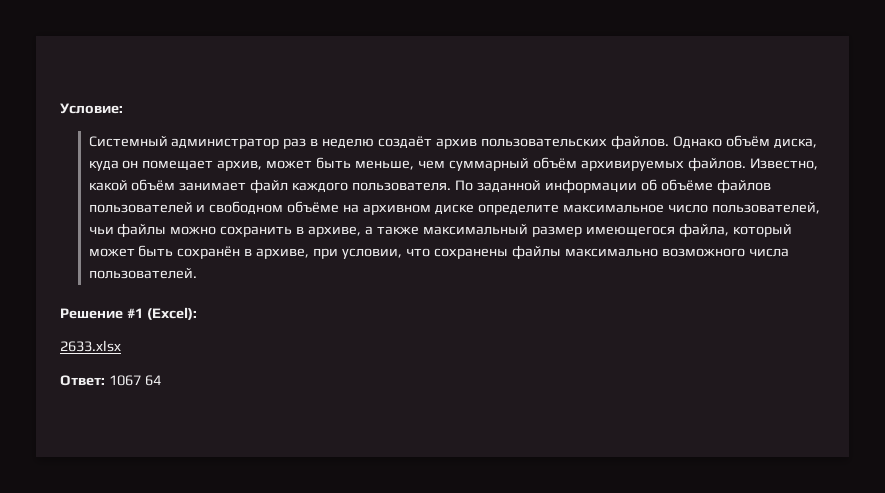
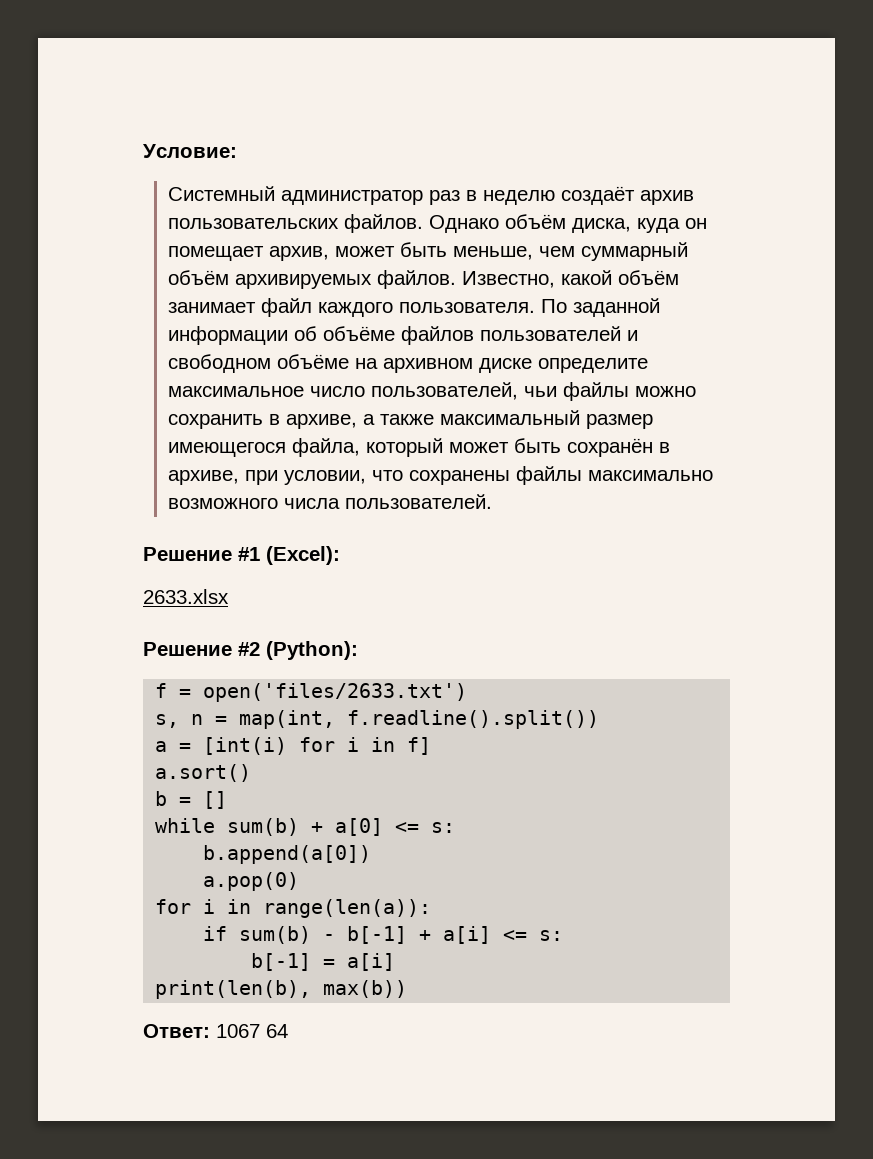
(121, 346) none -> [143,641,358,660] [155,683,468,702] [155,710,600,729] [155,737,432,755] [155,764,252,782] [155,791,228,809] [155,818,456,836] [203,845,372,864] [203,872,300,891] [155,899,432,918] [203,926,564,944] [251,953,396,971] [155,980,408,999] // Решение #2 (Python): // f = open('files/2633.txt') // s, n = map(int, f.readline().split()) // a = [int(i) for i in f] // a.sort() // b = [] // while sum(b) + a[0] <= s: // b.append(a[0]) // a.pop(0) // for i in range(len(a)): // if sum(b) - b[-1] + a[i] <= s: // b[-1] = a[i] // print(len(b), max(b))

